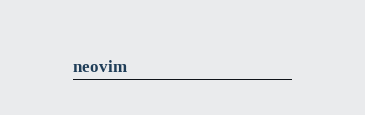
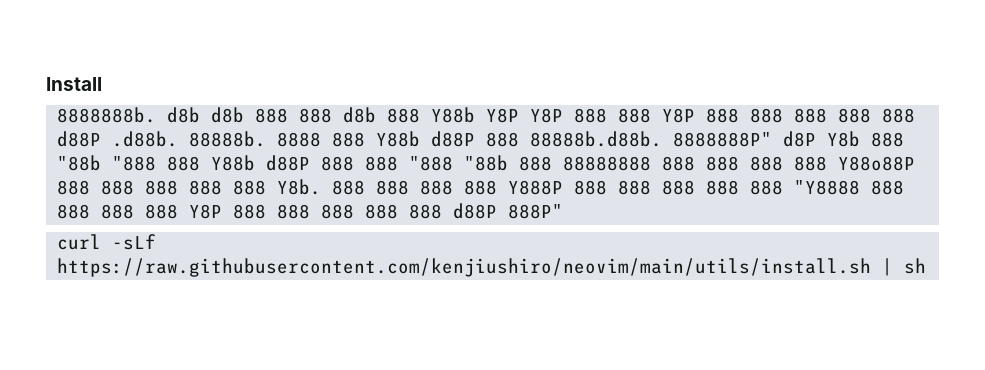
[73,60,127,72] neovim -> [46,77,102,91] [57,107,916,123] [57,131,905,147] [57,155,916,171] [57,179,905,195] [57,203,564,219] [57,234,157,250] [57,258,927,277] Install // 8888888b. d8b d8b 888 888 d8b 888 Y88b Y8P Y8P 888 888 Y8P 888 888 888 888 888 d88P .d88b. 88888b. 8888 888 Y88b d88P 888 88888b.d88b. 8888888P" d8P Y8b 888 "88b "888 888 Y88b d88P 888 888 "888 "88b 888 88888888 888 888 888 888 Y88o88P 888 888 888 888 888 Y8b. 888 888 888 888 Y888P 888 888 888 888 888 "Y8888 888 888 888 888 Y8P 888 888 888 888 888 d88P 888P" // curl -sLf https://raw.githubusercontent.com/kenjiushiro/neovim/main/utils/install.sh | sh

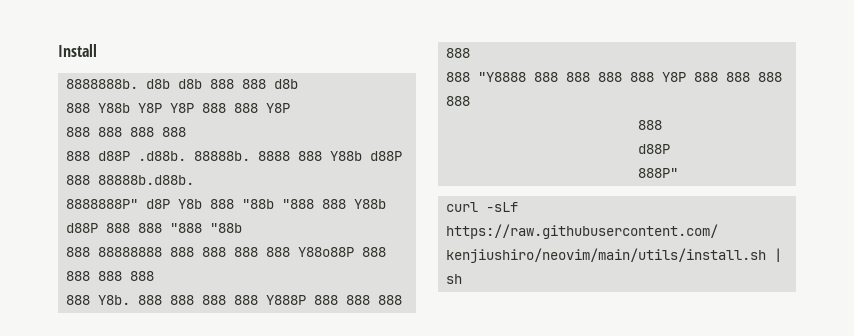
(377, 115) none -> (299, 84) //
[706,108,872,123] 888 888 888 888 -> [66,127,187,137] // 888 888 888 888 //
(663, 139) none -> (195, 180) //
(509, 163) none -> (243, 228) //
(223, 187) none -> (155, 276) //
(740, 187) none -> (471, 53) //
[409,203,498,219] 888 d88P -> [638,120,663,130] [638,144,671,154] // 888 // d88P //

